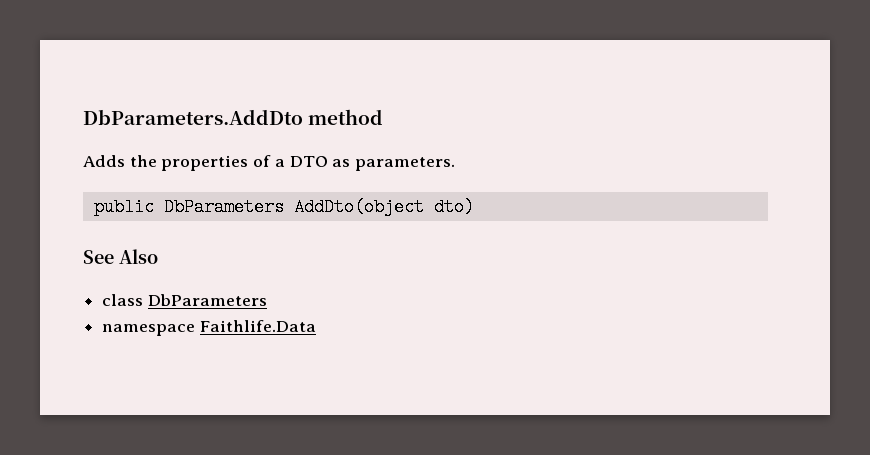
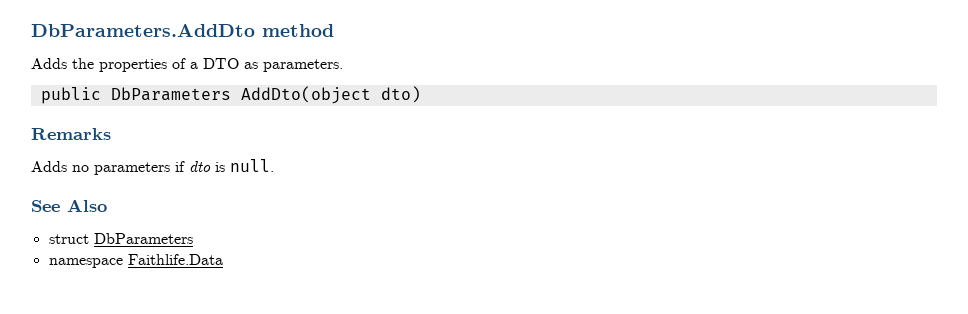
(474, 207) none -> [31,128,111,140] [31,159,274,175] // Remarks // Adds no parameters if dto is null.
[102,294,144,306] class -> [48,234,89,244] struct

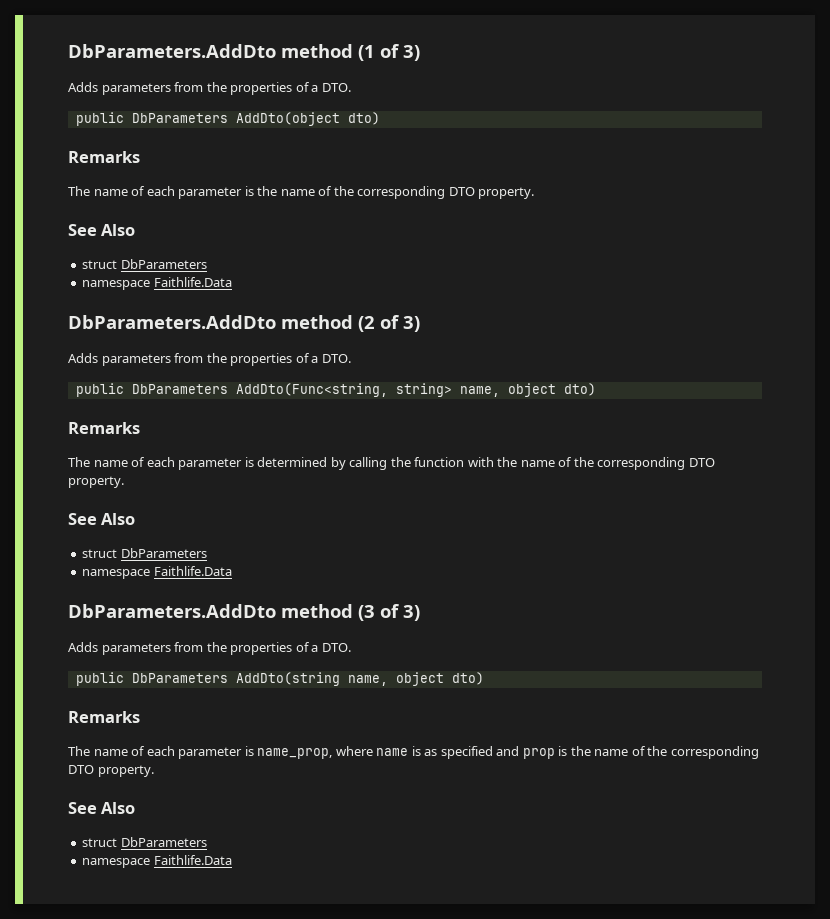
[31,24,334,37] [31,58,343,72] DbParameters.AddDto method // Adds the properties of a DTO as parameters. -> [68,44,420,61] [68,82,351,95] DbParameters.AddDto method (1 of 3) // Adds parameters from the properties of a DTO.
[31,159,274,175] [31,199,107,212] [48,233,193,244] [48,254,223,268] Adds no parameters if dto is null. // See Also // struct DbParameters // namespace Faithlife.Data -> [68,186,535,199] [68,224,136,236] [82,259,207,269] [82,277,232,290] [68,315,420,332] [68,353,351,366] [75,383,596,397] [68,422,140,434] [68,457,715,470] [68,476,124,488] [68,513,136,525] [82,548,207,558] [82,566,232,579] [68,604,420,621] [68,642,351,655] [75,672,484,686] [68,711,140,723] [68,746,759,759] [68,765,154,777] [68,802,136,814] [82,837,207,847] [82,855,232,868] The name of each parameter is the name of the corresponding DTO property. // See Also // struct DbParameters // namespace Faithlife.Data // DbParameters.AddDto method (2 of 3) // Adds parameters from the properties of a DTO. // public DbParameters AddDto(Func<string, string> name, object dto) // Remarks // The name of each parameter is determined by calling the function with the name of the corresponding DTO property. // See Also // struct DbParameters // namespace Faithlife.Data // DbParameters.AddDto method (3 of 3) // Adds parameters from the properties of a DTO. // public DbParameters AddDto(string name, object dto) // Remarks // The name of each parameter is name_prop, where name is as specified and prop is the name of the corresponding DTO property. // See Also // struct DbParameters // namespace Faithlife.Data

